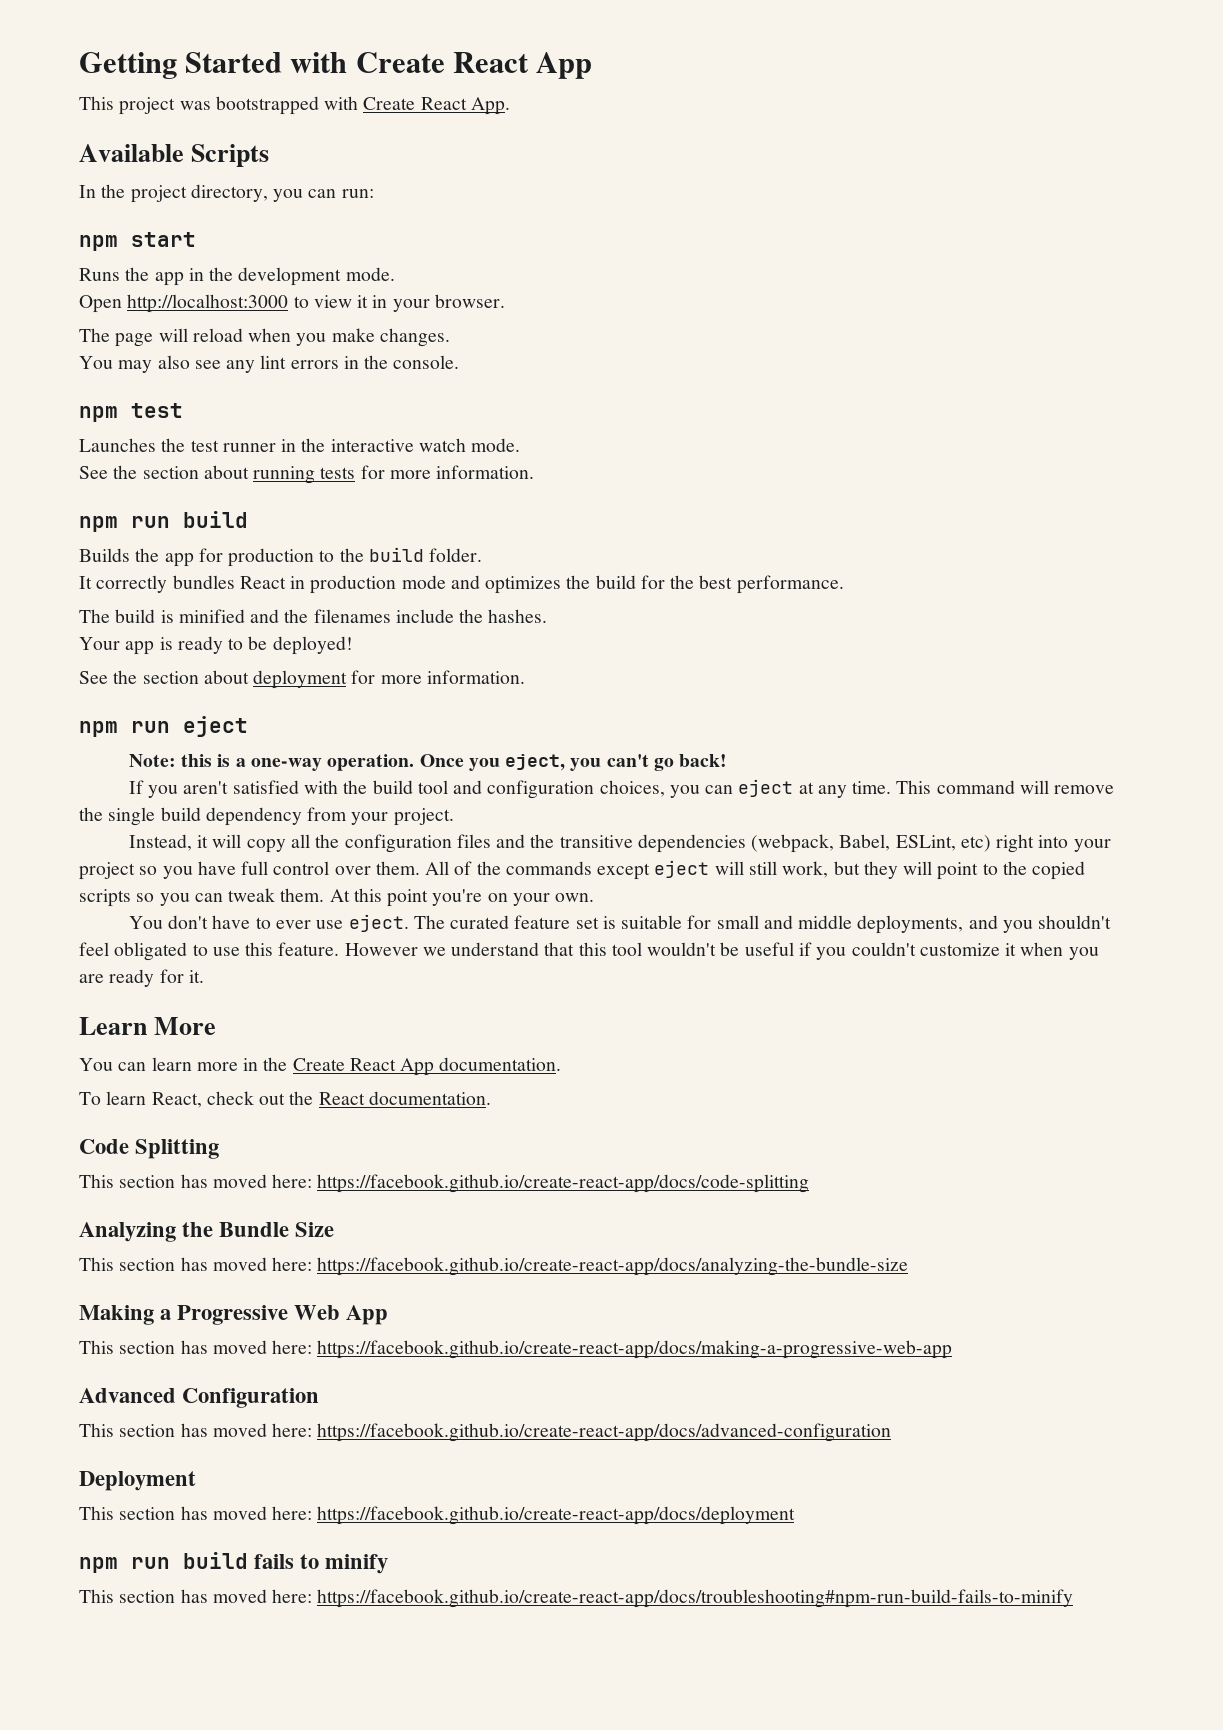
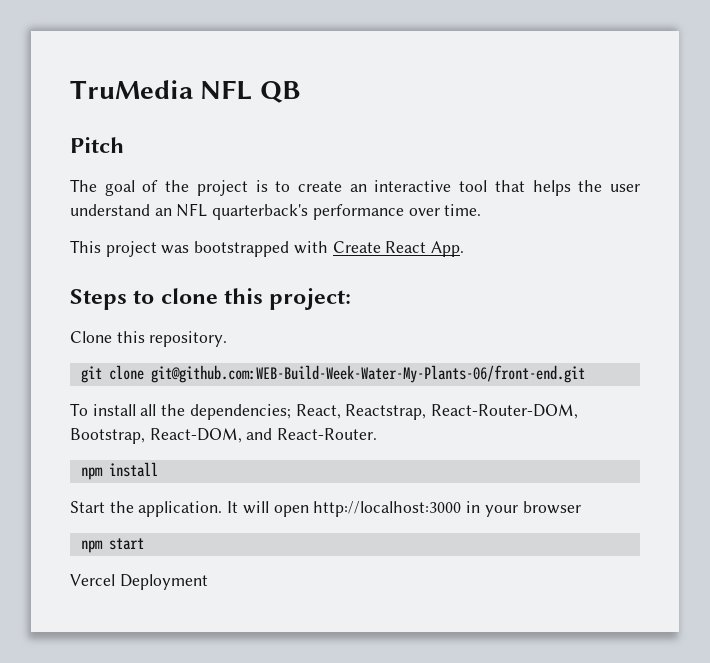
[79,52,593,79] Getting Started with Create React App -> [70,80,301,103] [70,137,124,153] [70,179,641,196] [70,203,482,220] TruMedia NFL QB // Pitch // The goal of the project is to create an interactive tool that helps the user understand an NFL quarterback's performance over time.
[79,144,270,167] [79,184,374,203] [79,232,196,251] [79,267,395,286] [79,294,505,313] [79,328,450,347] [79,355,460,373] [79,403,183,422] [79,438,521,452] [79,465,535,484] [79,511,248,532] [79,547,483,567] [79,575,844,594] [79,609,548,623] [79,636,353,655] [79,670,525,689] [79,716,248,737] [128,754,728,771] [128,779,1115,799] [79,807,454,826] [128,834,1111,853] [79,860,1086,880] [79,888,595,907] [128,914,1112,934] [79,942,1099,961] [79,969,204,987] [79,1017,217,1035] [79,1057,562,1076] [79,1091,491,1108] [79,1139,220,1159] [79,1174,810,1193] [79,1222,335,1242] [79,1257,909,1276] [79,1305,389,1325] [79,1340,953,1359] [79,1388,320,1408] [79,1423,892,1442] [79,1471,196,1491] [79,1506,796,1525] [79,1552,389,1574] [79,1589,1074,1608] Available Scripts // In the project directory, you can run: // npm start // Runs the app in the development mode. // Open http://localhost:3000 to view it in your browser. // The page will reload when you make changes. // You may also see any lint errors in the console. // npm test // Launches the test runner in the interactive watch mode. // See the section about running tests for more information. // npm run build // Builds the app for production to the build folder. // It correctly bundles React in production mode and optimizes the build for the best performance. // The build is minified and the filenames include the hashes. // Your app is ready to be deployed! // See the section about deployment for more information. // npm run eject // Note: this is a one-way operation. Once you eject, you can't go back! // If you aren't satisfied with the build tool and configuration choices, you can eject at any time. This command will remove the single build dependency from your project. // Instead, it will copy all the configuration files and the transitive dependencies (webpack, Babel, ESLint, etc) right into your project so you have full control over them. All of the commands except eject will still work, but they will point to the copied scripts so you can tweak them. At this point you're on your own. // You don't have to ever use eject. The curated feature set is suitable for small and middle deployments, and you shouldn't feel obligated to use this feature. However we understand that this tool wouldn't be useful if you couldn't customize it when you are ready for it. // Learn More // You can learn more in the Create React App documentation. // To learn React, check out the React documentation. // Code Splitting // This section has moved here: https://facebook.github.io/create-react-app/docs/code-splitting // Analyzing the Bundle Size // This section has moved here: https://facebook.github.io/create-react-app/docs/analyzing-the-bundle-size // Making a Progressive Web App // This section has moved here: https://facebook.github.io/create-react-app/docs/making-a-progressive-web-app // Advanced Configuration // This section has moved here: https://facebook.github.io/create-react-app/docs/advanced-configuration // Deployment // This section has moved here: https://facebook.github.io/create-react-app/docs/deployment // npm run build fails to minify // This section has moved here: https://facebook.github.io/create-react-app/docs/troubleshooting#npm-run-build-fails-to-minify -> [70,288,352,310] [70,331,228,347] [80,365,585,383] [70,403,579,420] [70,428,378,444] [80,462,158,480] [70,501,581,517] [80,538,144,553] [70,574,208,590] Steps to clone this project: // Clone this repository. // git clone git@github.com:WEB-Build-Week-Water-My-Plants-06/front-end.git // To install all the dependencies; React, Reactstrap, React-Router-DOM, Bootstrap, React-DOM, and React-Router. // npm install // Start the application. It will open http://localhost:3000 in your browser // npm start // Vercel Deployment

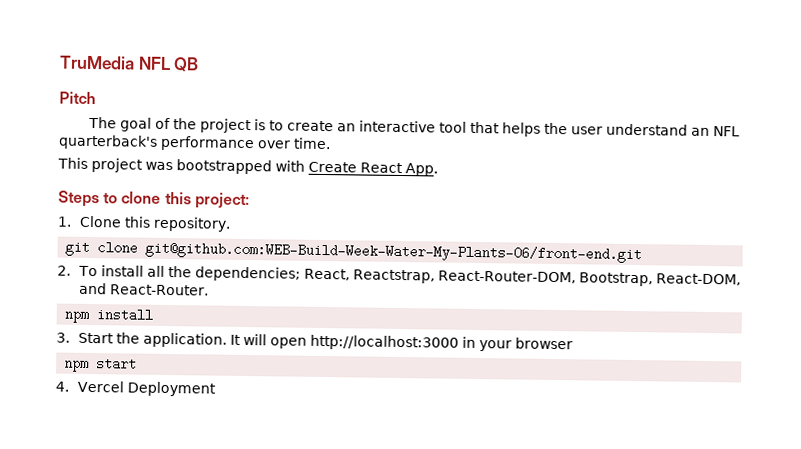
(352, 299) none -> [57,216,72,227] 1.
(585, 374) none -> [57,265,71,276] 2.
(158, 469) none -> [56,332,70,343] 3.
(144, 544) none -> [55,381,69,392] 4.

